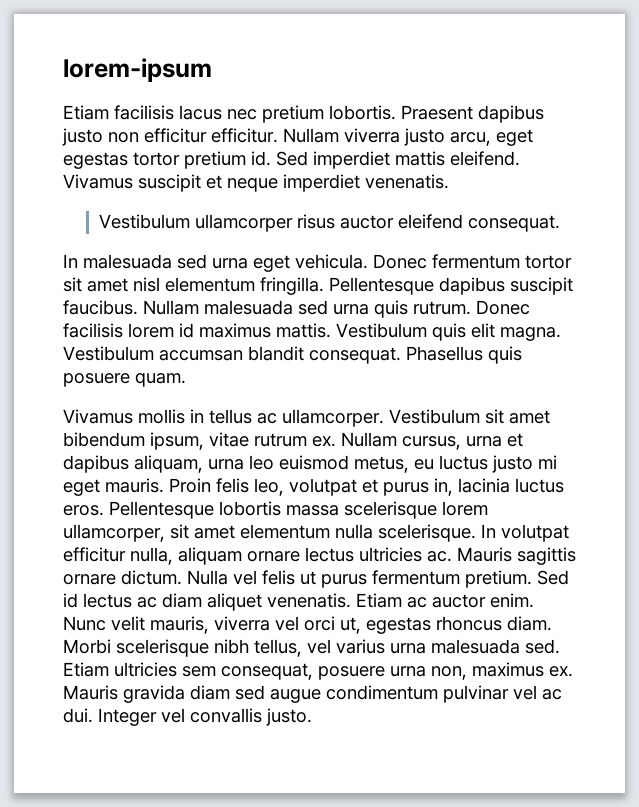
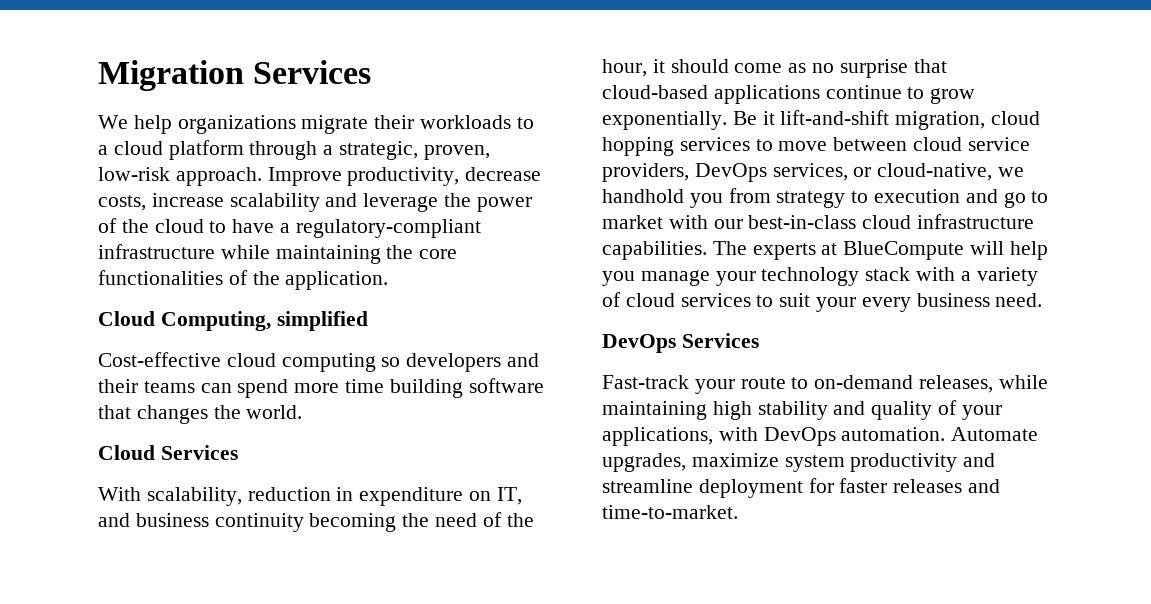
[63,58,212,82] [63,105,544,123] [62,128,533,146] [63,151,520,169] [63,174,449,192] [99,214,561,232] [63,254,572,272] [63,277,573,295] [63,300,530,318] [63,323,561,341] [63,346,522,364] [63,373,186,387] [63,409,550,427] [63,432,523,450] [63,455,557,473] [63,478,564,496] [63,501,488,519] [63,524,569,542] [63,547,576,565] [63,570,569,588] [63,593,534,611] [63,616,552,634] [63,639,560,657] [63,662,573,680] [63,685,562,703] [63,708,312,726] lorem-ipsum // Etiam facilisis lacus nec pretium lobortis. Praesent dapibus justo non efficitur efficitur. Nullam viverra justo arcu, eget egestas tortor pretium id. Sed imperdiet mattis eleifend. Vivamus suscipit et neque imperdiet venenatis. // Vestibulum ullamcorper risus auctor eleifend consequat. // In malesuada sed urna eget vehicula. Donec fermentum tortor sit amet nisl elementum fringilla. Pellentesque dapibus suscipit faucibus. Nullam malesuada sed urna quis rutrum. Donec facilisis lorem id maximus mattis. Vestibulum quis elit magna. Vestibulum accumsan blandit consequat. Phasellus quis posuere quam. // Vivamus mollis in tellus ac ullamcorper. Vestibulum sit amet bibendum ipsum, vitae rutrum ex. Nullam cursus, urna et dapibus aliquam, urna leo euismod metus, eu luctus justo mi eget mauris. Proin felis leo, volutpat et purus in, lacinia luctus eros. Pellentesque lobortis massa scelerisque lorem ullamcorper, sit amet elementum nulla scelerisque. In volutpat efficitur nulla, aliquam ornare lectus ultricies ac. Mauris sagittis ornare dictum. Nulla vel felis ut purus fermentum pretium. Sed id lectus ac diam aliquet venenatis. Etiam ac auctor enim. Nunc velit mauris, viverra vel orci ut, egestas rhoncus diam. Morbi scelerisque nibh tellus, vel varius urna malesuada sed. Etiam ultricies sem consequat, posuere urna non, maximus ex. Mauris gravida diam sed augue condimentum pulvinar vel ac dui. Integer vel convallis justo. -> [98,60,372,91] [98,115,534,134] [98,140,490,160] [98,167,542,186] [98,193,532,212] [98,218,481,238] [98,244,458,264] [98,270,389,290] [98,311,368,331] [98,352,540,372] [98,378,544,398] [98,405,303,424] [98,445,238,460] [98,487,522,506] [98,512,534,532] [602,59,947,78] [602,85,976,104] [602,110,1041,130] [602,137,1030,156] [602,163,1025,182] [602,188,1049,208] [602,214,1035,229] [602,241,1048,260] [602,267,1038,286] [602,292,1043,312] [602,333,759,353] [602,375,1048,394] [602,400,1002,420] [602,427,1039,446] [602,453,996,472] [602,478,1001,498] [602,505,738,519] Migration Services // We help organizations migrate their workloads to a cloud platform through a strategic, proven, low-risk approach. Improve productivity, decrease costs, increase scalability and leverage the power of the cloud to have a regulatory-compliant infrastructure while maintaining the core functionalities of the application. // Cloud Computing, simplified // Cost-effective cloud computing so developers and their teams can spend more time building software that changes the world. // Cloud Services // With scalability, reduction in expenditure on IT, and business continuity becoming the need of the hour, it should come as no surprise that cloud-based applications continue to grow exponentially. Be it lift-and-shift migration, cloud hopping services to move between cloud service providers, DevOps services, or cloud-native, we handhold you from strategy to execution and go to market with our best-in-class cloud infrastructure capabilities. The experts at BlueCompute will help you manage your technology stack with a variety of cloud services to suit your every business need. // DevOps Services // Fast-track your route to on-demand releases, while maintaining high stability and quality of your applications, with DevOps automation. Automate upgrades, maximize system productivity and streamline deployment for faster releases and time-to-market.

